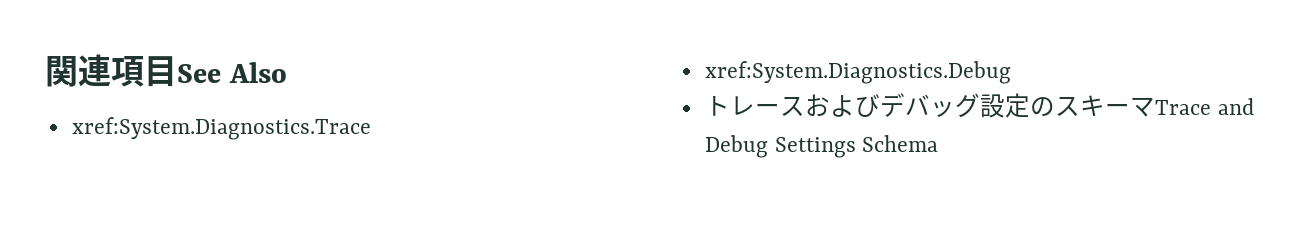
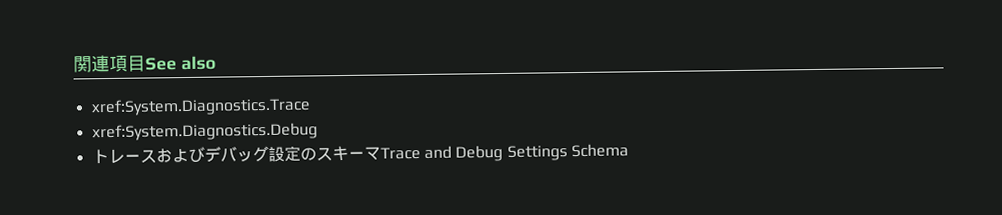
[228,62,287,83] Also -> [180,55,216,71] also

